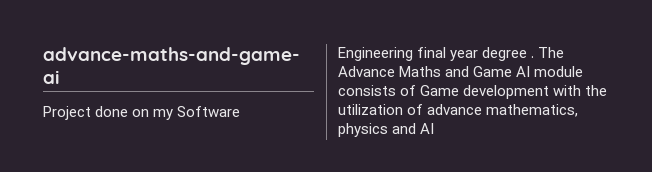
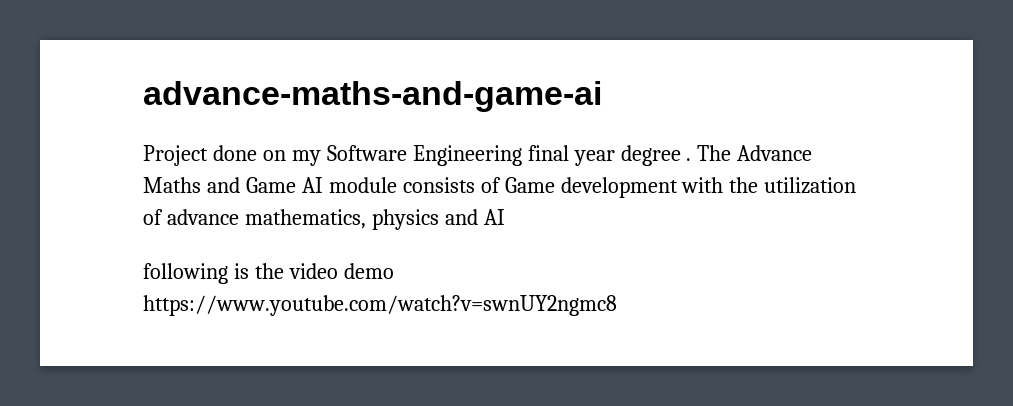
(435, 128) none -> [143,263,394,284] [143,295,617,316] // following is the video demo https://www.youtube.com/watch?v=swnUY2ngmc8

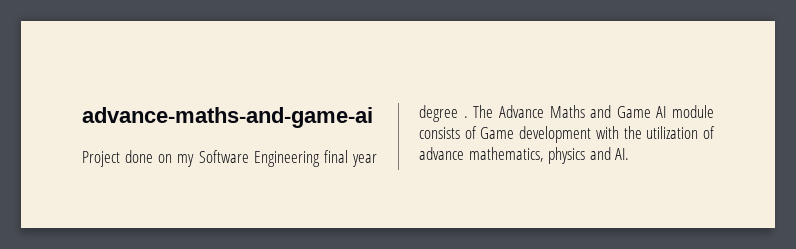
[483,209,505,225] [143,263,394,284] [143,295,617,316] AI // following is the video demo https://www.youtube.com/watch?v=swnUY2ngmc8 -> [615,148,630,160] AI.

